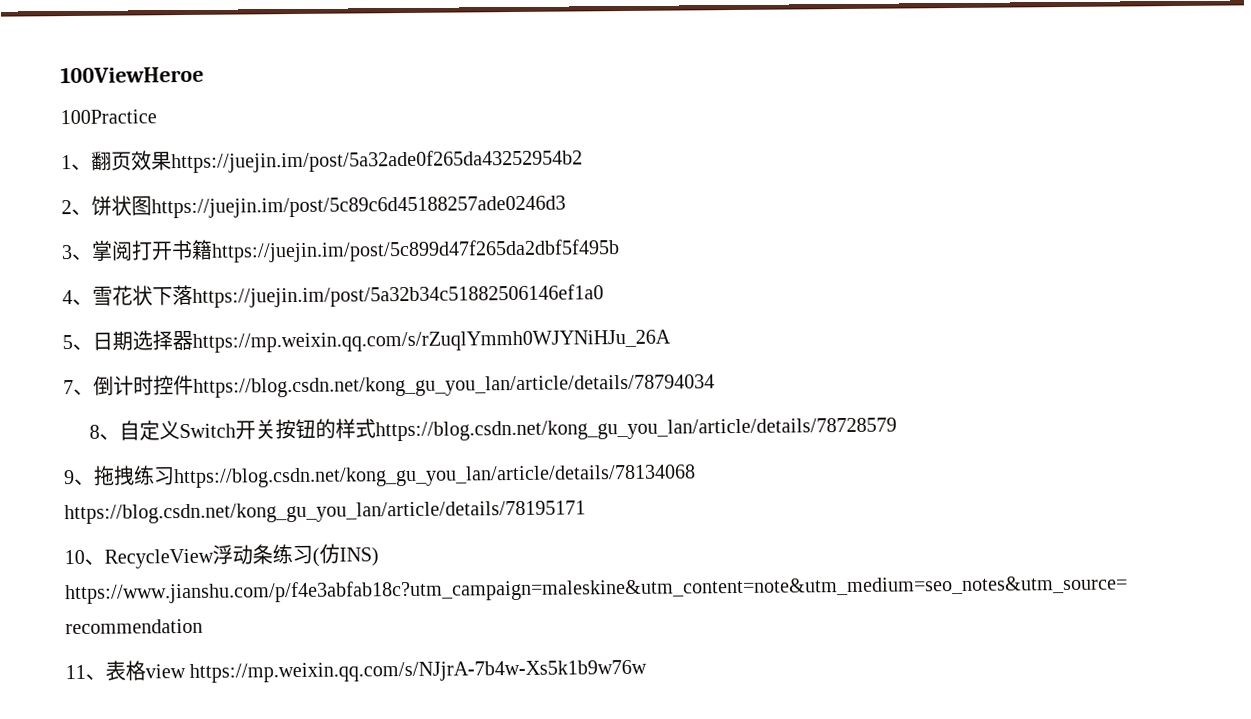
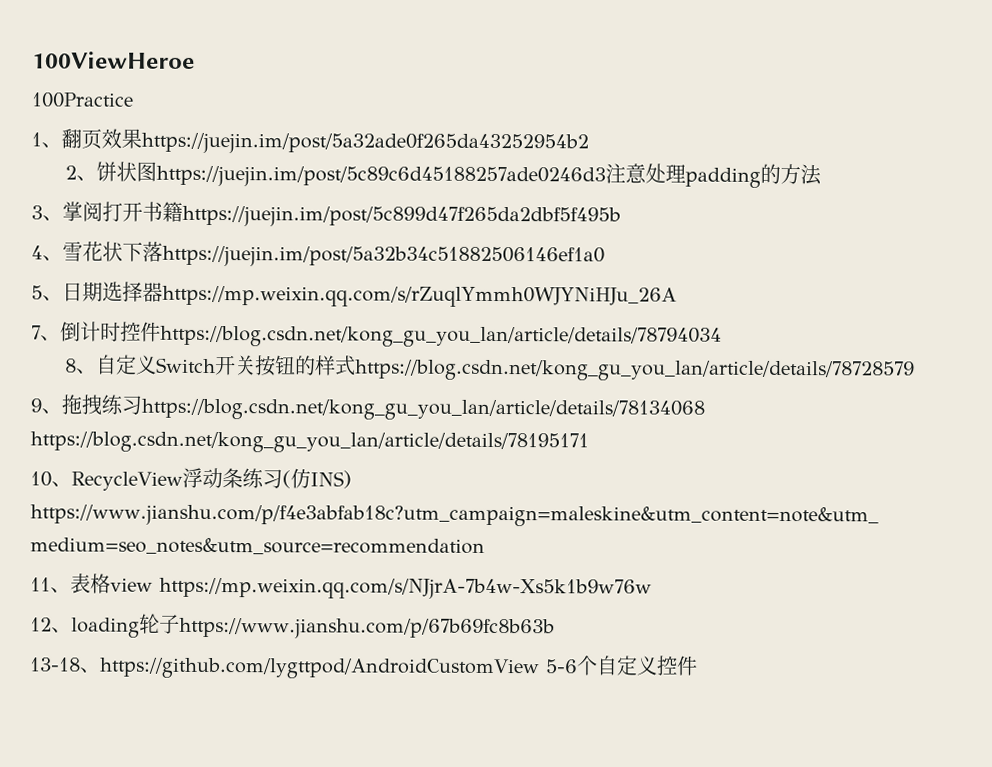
(566, 207) none -> [605,163,823,188] 注意处理padding的方法
(648, 671) none -> [30,613,555,640] [29,655,698,680] // 12、loading轮子https://www.jianshu.com/p/67b69fc8b63b // 13-18、https://github.com/lygttpod/AndroidCustomView 5-6个自定义控件

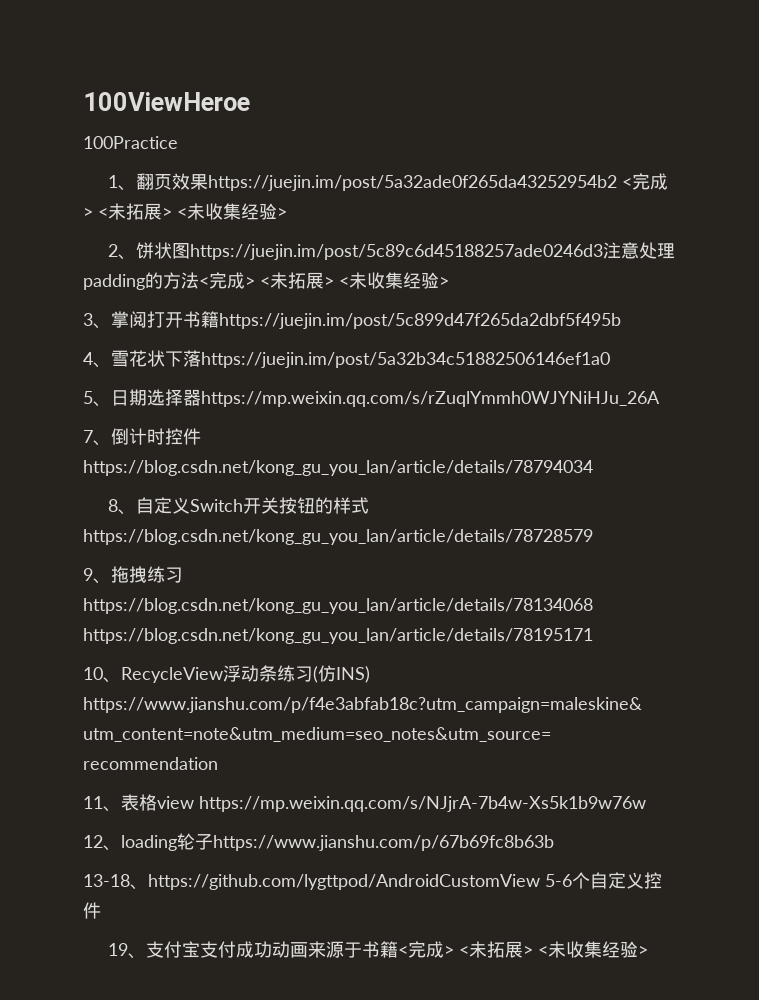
(589, 143) none -> [621,173,668,190] [83,203,287,220] <完成> <未拓展> <未收集经验>
(823, 175) none -> [199,272,449,289] <完成> <未拓展> <未收集经验>
(698, 665) none -> [107,941,648,959] // 19、支付宝支付成功动画来源于书籍<完成> <未拓展> <未收集经验>

